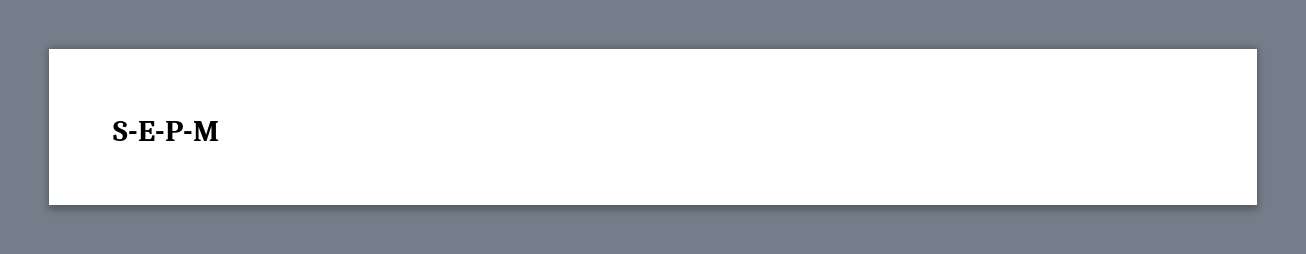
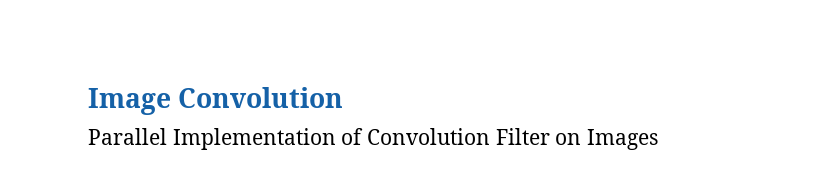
[113,121,219,141] S-E-P-M -> [88,87,344,115] [88,128,659,150] Image Convolution // Parallel Implementation of Convolution Filter on Images

